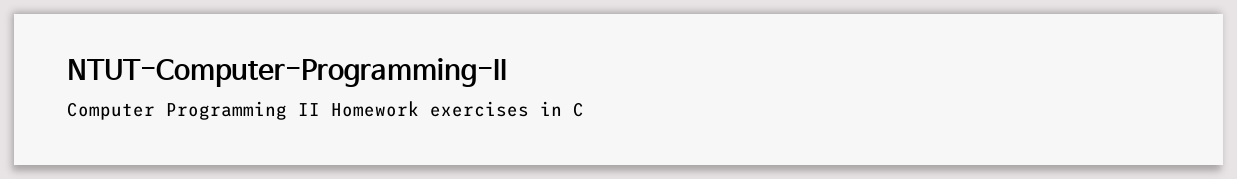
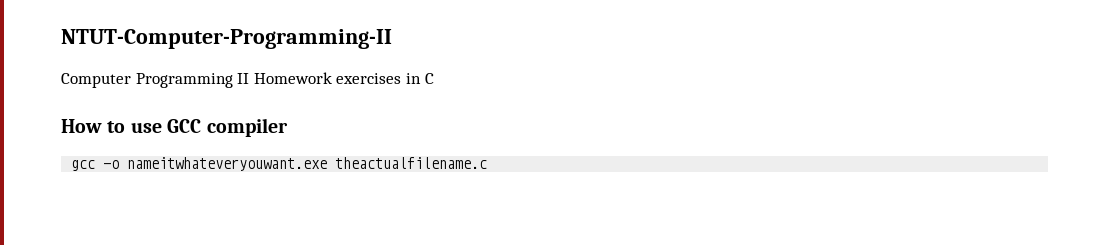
(584, 109) none -> [61,118,288,137] [71,157,488,171] // How to use GCC compiler // gcc -o nameitwhateveryouwant.exe theactualfilename.c

